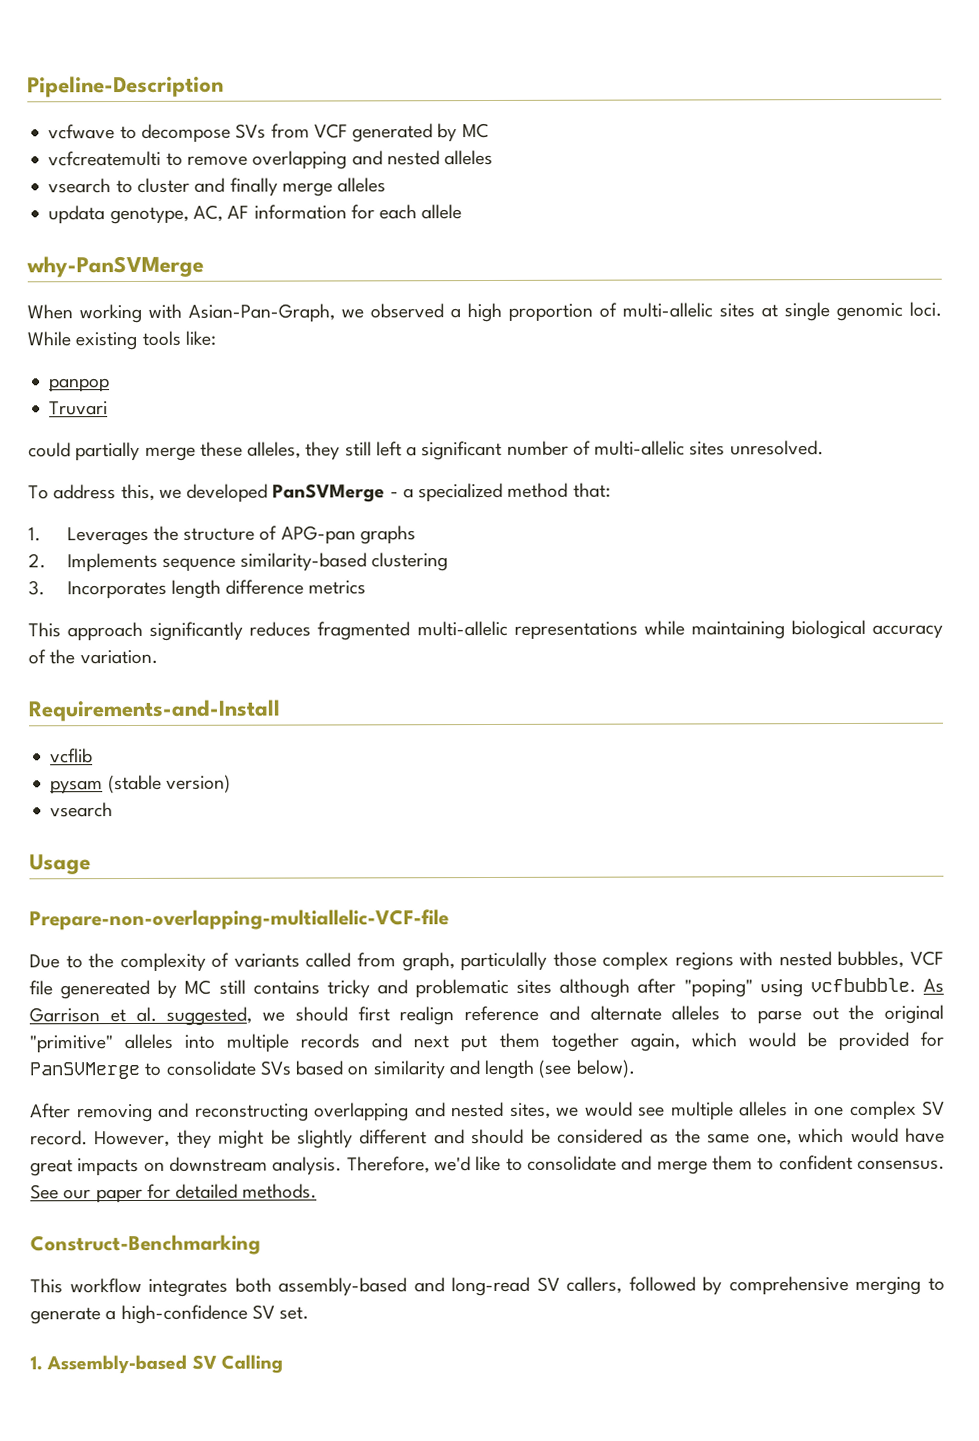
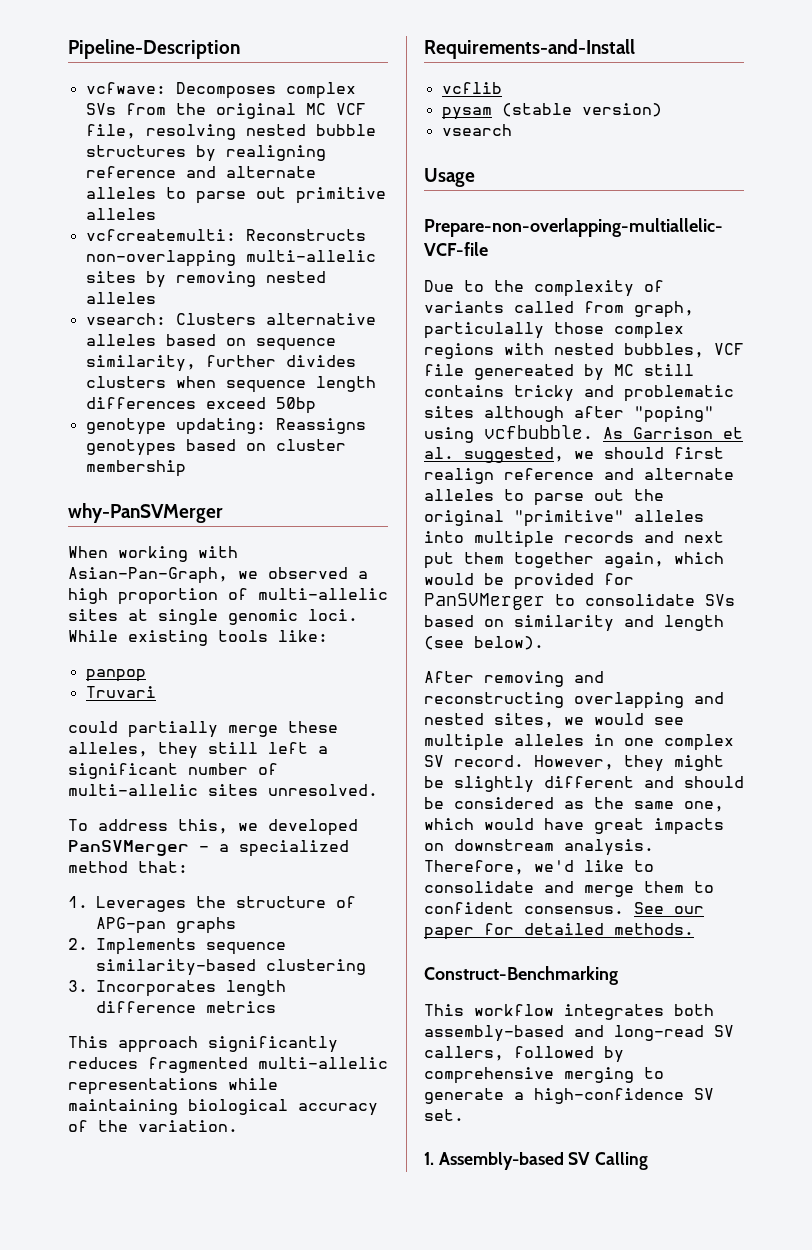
[48,123,489,143] [48,149,494,170] [48,177,387,197] [48,204,463,225] [26,255,204,278] vcfwave to decompose SVs from VCF generated by MC // vcfcreatemulti to remove overlapping and nested alleles // vsearch to cluster and finally merge alleles // updata genotype, AC, AF information for each allele // why-PanSVMerge -> [85,82,356,99] [85,103,366,119] [85,124,376,140] [85,145,326,162] [85,166,316,178] [85,187,386,204] [85,208,156,220] [85,229,366,241] [85,250,376,267] [85,271,326,288] [85,292,156,304] [85,313,376,325] [85,334,336,351] [85,355,356,372] [85,376,376,393] [85,397,316,414] [85,418,366,435] [85,439,346,456] [85,460,186,477] [68,503,223,523] vcfwave: Decomposes complex SVs from the original MC VCF file, resolving nested bubble structures by realigning reference and alternate alleles to parse out primitive alleles // vcfcreatemulti: Reconstructs non-overlapping multi-allelic sites by removing nested alleles // vsearch: Clusters alternative alleles based on sequence similarity, further divides clusters when sequence length differences exceed 50bp // genotype updating: Reassigns genotypes based on cluster membership // why-PanSVMerger
[272,483,386,503] PanSVMerge -> [68,840,189,856] PanSVMerger
[29,1061,140,1080] PanSVMerge -> [424,593,545,610] PanSVMerger

